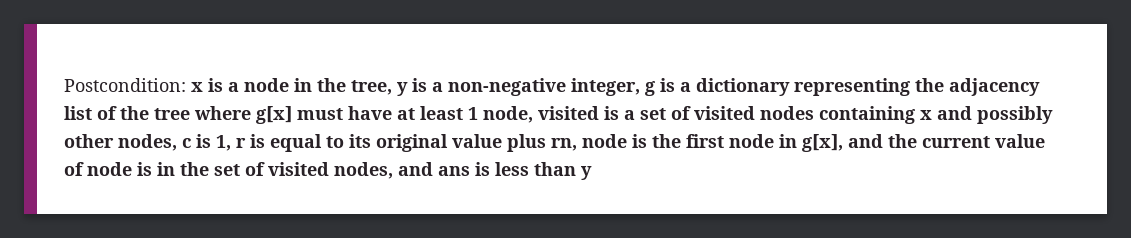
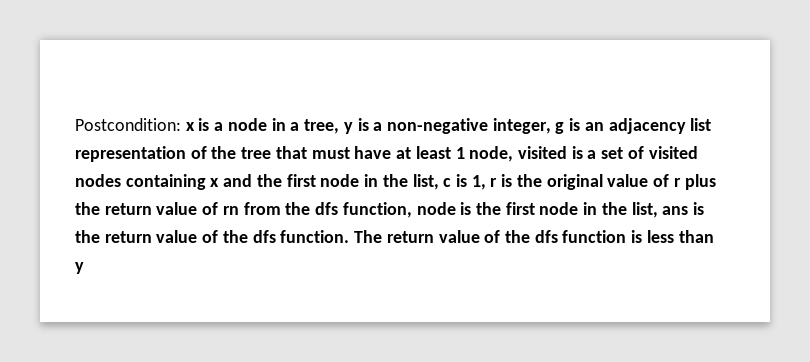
[317,78,346,92] the -> [290,122,300,131] a
[680,78,944,96] a dictionary representing the -> [584,122,604,131] an
(92, 113) none -> [75,146,186,162] representation
[194,106,292,124] where g[x] -> [275,146,307,159] that
[977,106,1053,124] [64,134,177,151] possibly other nodes, -> [256,174,439,190] the first node in the list,
[270,134,577,152] equal to its original value plus rn, -> [516,174,716,190] [75,202,412,218] the original value of r plus the return value of rn from the dfs function,
[802,134,1045,152] [64,162,470,179] g[x], and the current value of node is in the set of visited nodes, and ans -> [601,202,705,218] [75,230,627,243] the list, ans is the return value of the dfs function. The return value of the dfs function

